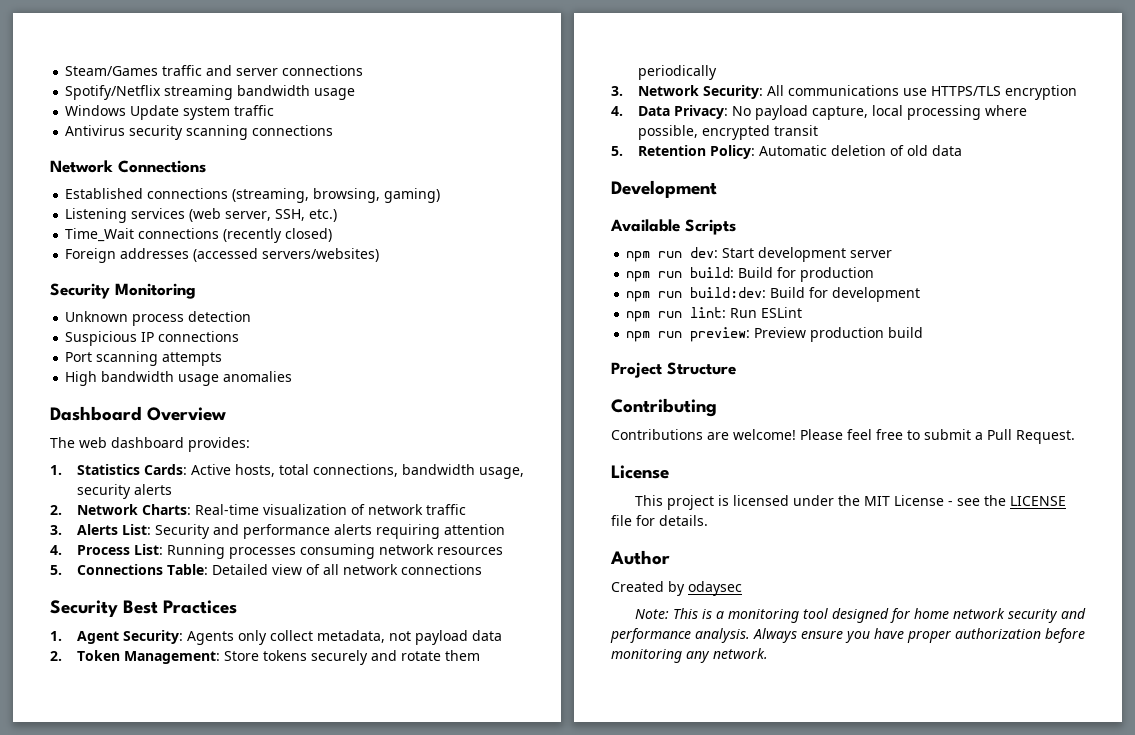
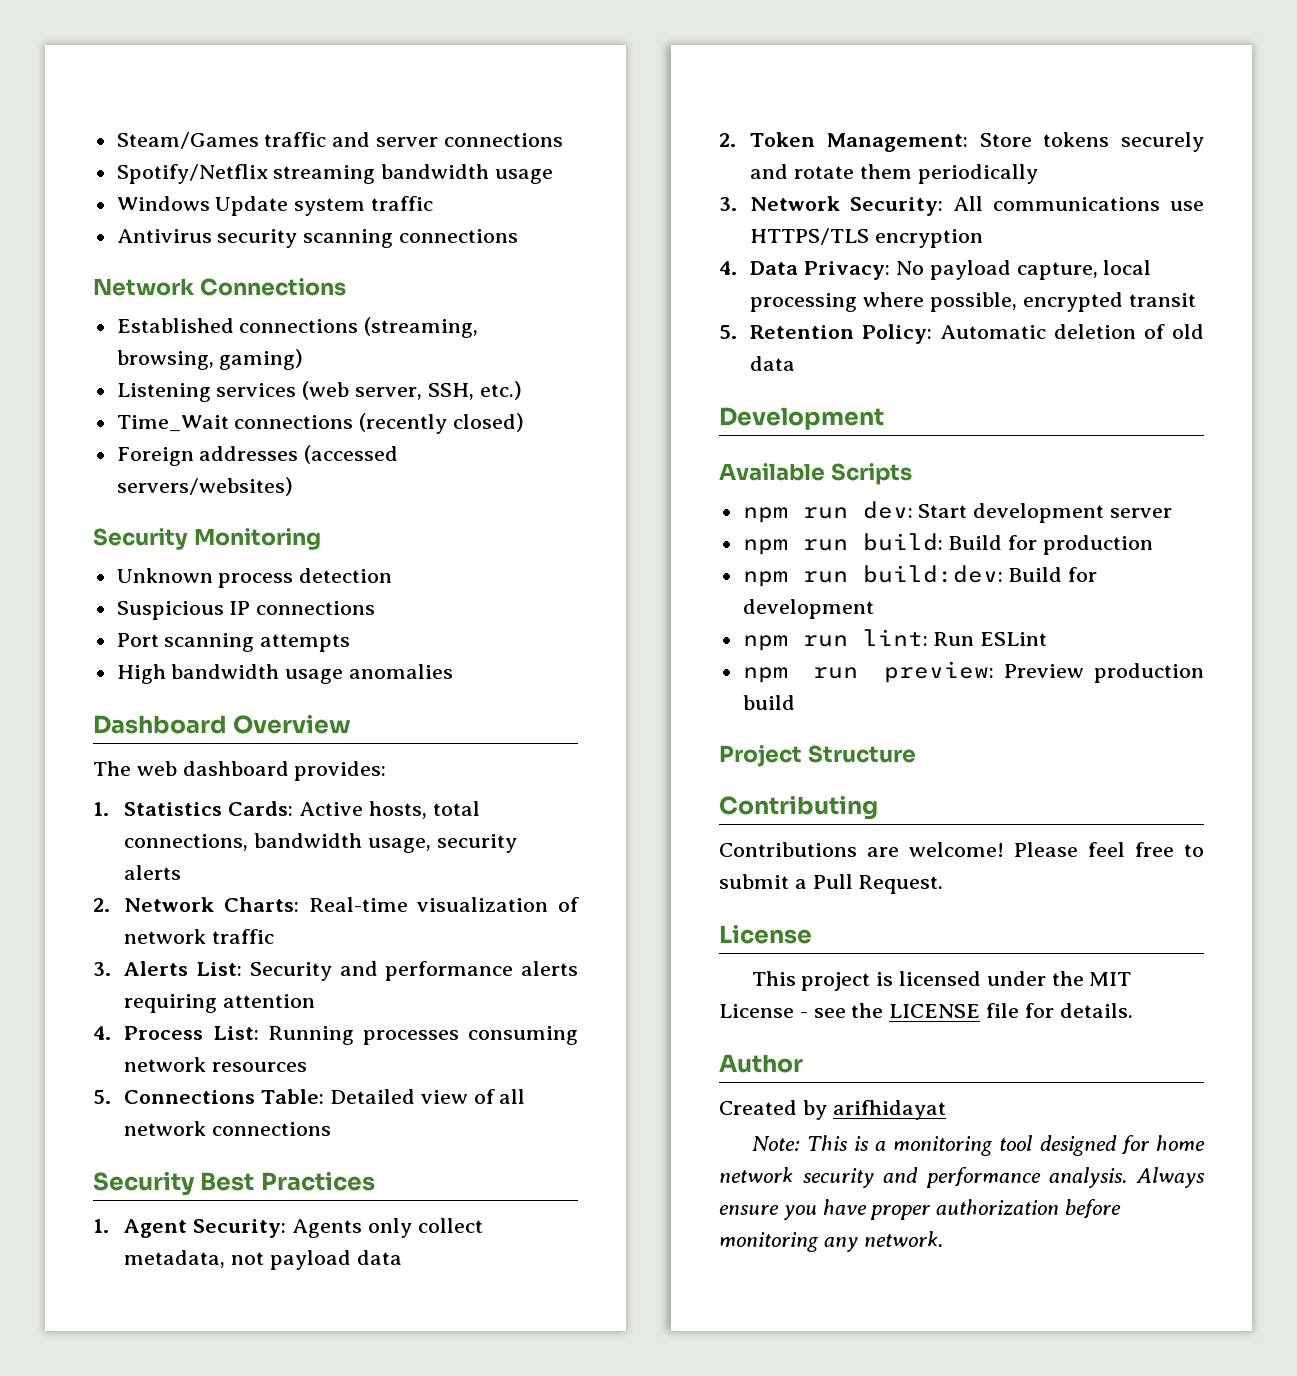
[688,581,742,596] odaysec -> [832,1100,946,1120] arifhidayat

